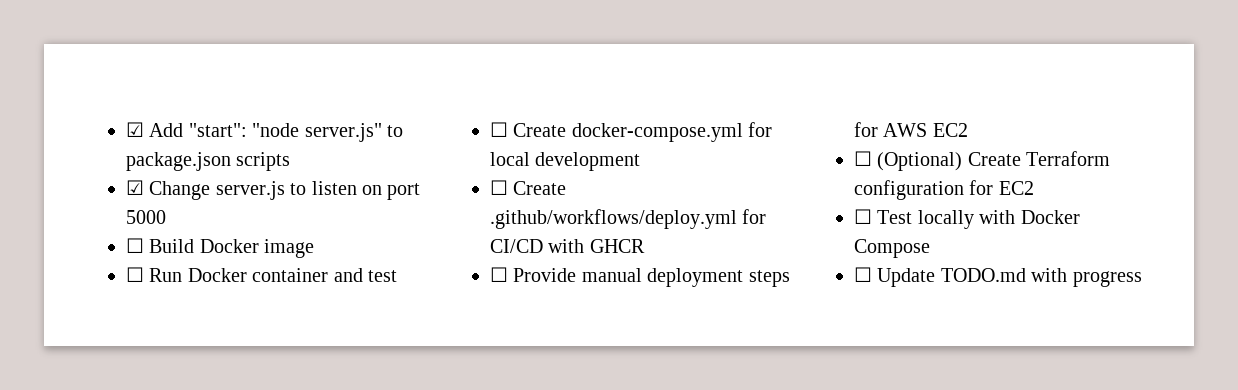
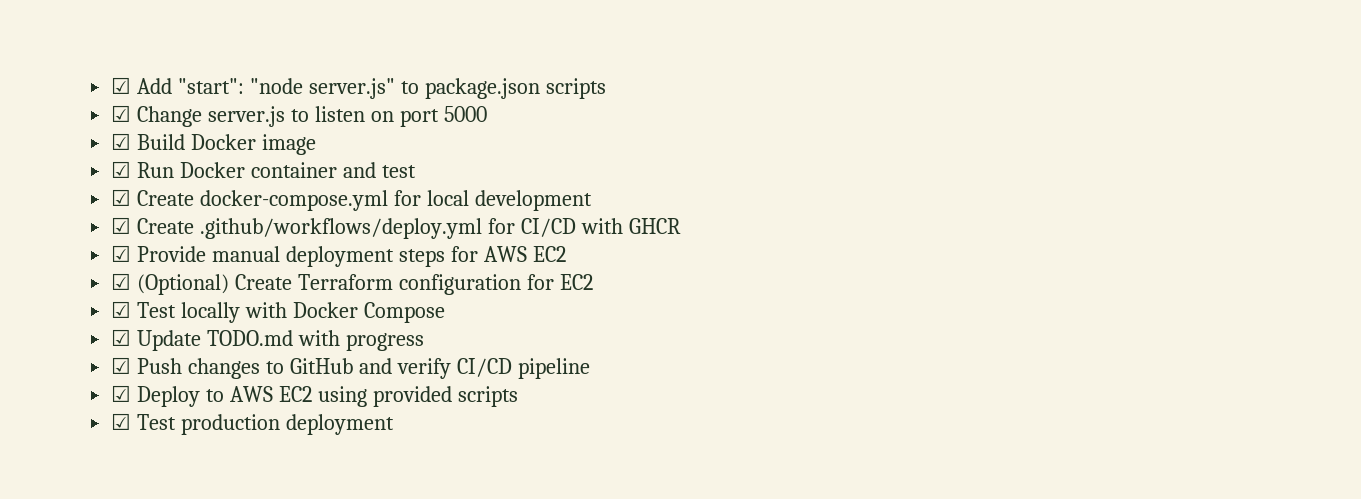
[126,238,144,253] ☐ -> [111,133,132,150] ☑
[126,267,144,282] ☐ -> [111,161,132,178] ☑
[490,122,508,137] ☐ -> [111,189,132,206] ☑
[490,180,508,195] ☐ -> [111,217,132,234] ☑
[490,267,508,282] ☐ -> [111,245,132,262] ☑
[854,151,872,166] ☐ -> [111,273,132,290] ☑
[854,209,872,224] ☐ -> [111,301,132,318] ☑
[854,267,872,282] ☐ -> [111,329,132,346] ☑
(1142, 279) none -> [111,357,590,379] [111,385,518,407] [111,413,395,435] // ☑ Push changes to GitHub and verify CI/CD pipeline // ☑ Deploy to AWS EC2 using provided scripts // ☑ Test production deployment

